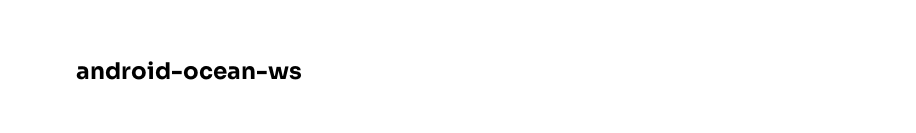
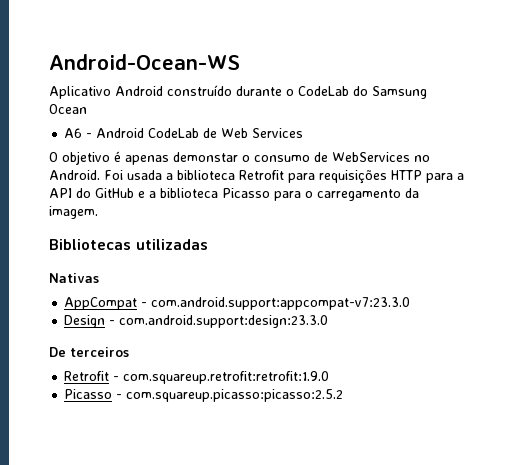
[76,61,302,80] android-ocean-ws -> [49,54,240,70] [49,85,427,99] [49,104,87,114] [64,128,304,138] [49,151,430,165] [49,170,464,184] [49,188,419,201] [49,206,98,219] [49,239,208,250] [49,273,99,283] [64,297,411,310] [64,315,329,328] [49,347,129,357] [64,371,330,384] [64,389,344,402] Android-Ocean-WS // Aplicativo Android construído durante o CodeLab do Samsung Ocean // A6 - Android CodeLab de Web Services // O objetivo é apenas demonstar o consumo de WebServices no Android. Foi usada a biblioteca Retrofit para requisições HTTP para a API do GitHub e a biblioteca Picasso para o carregamento da imagem. // Bibliotecas utilizadas // Nativas // AppCompat - com.android.support:appcompat-v7:23.3.0 // Design - com.android.support:design:23.3.0 // De terceiros // Retrofit - com.squareup.retrofit:retrofit:1.9.0 // Picasso - com.squareup.picasso:picasso:2.5.2

